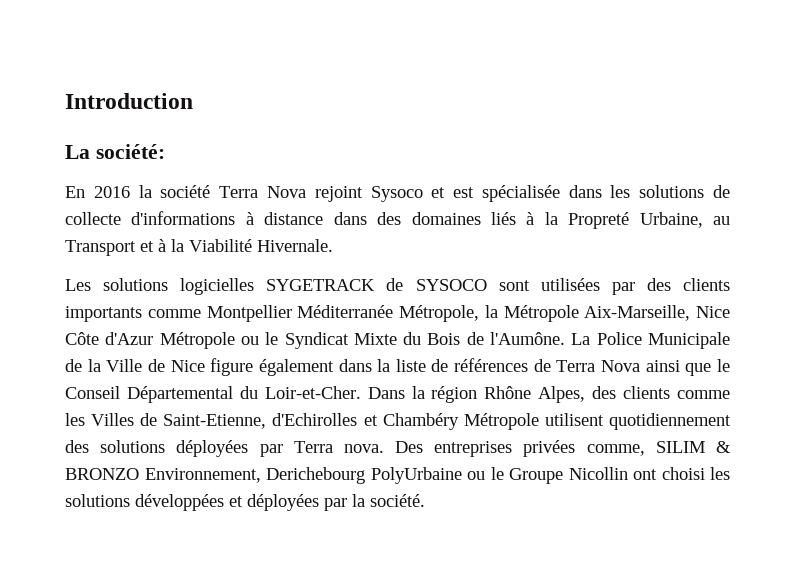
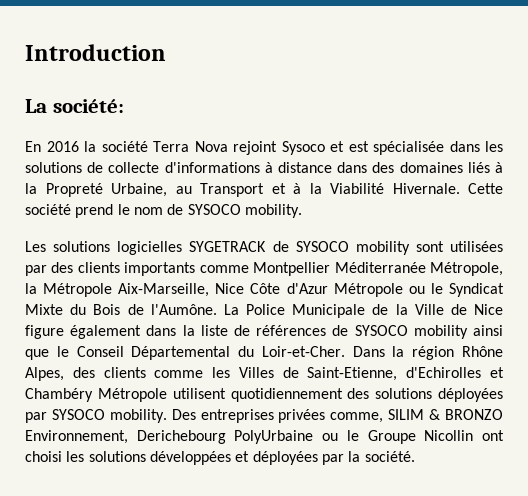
(333, 245) none -> [468,183,503,194] [25,204,302,218] Cette société prend le nom de SYSOCO mobility.
(487, 285) none -> [355,241,410,255] mobility
[556,360,641,372] Terra Nova -> [354,325,468,339] SYSOCO mobility
[293,441,384,453] Terra nova. -> [51,409,167,423] SYSOCO mobility.

